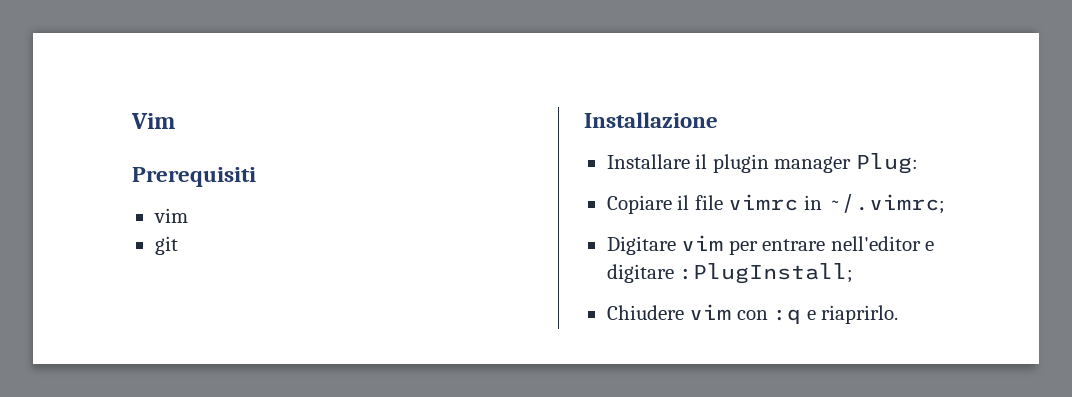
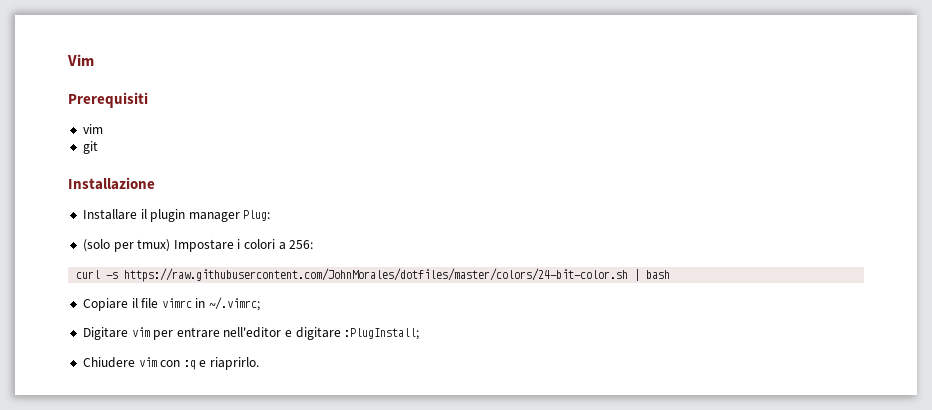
(918, 163) none -> [82,239,314,252] [76,268,671,282] // (solo per tmux) Impostare i colori a 256: // curl -s https://raw.githubusercontent.com/JohnMorales/dotfiles/master/colors/24-bit-color.sh | bash

